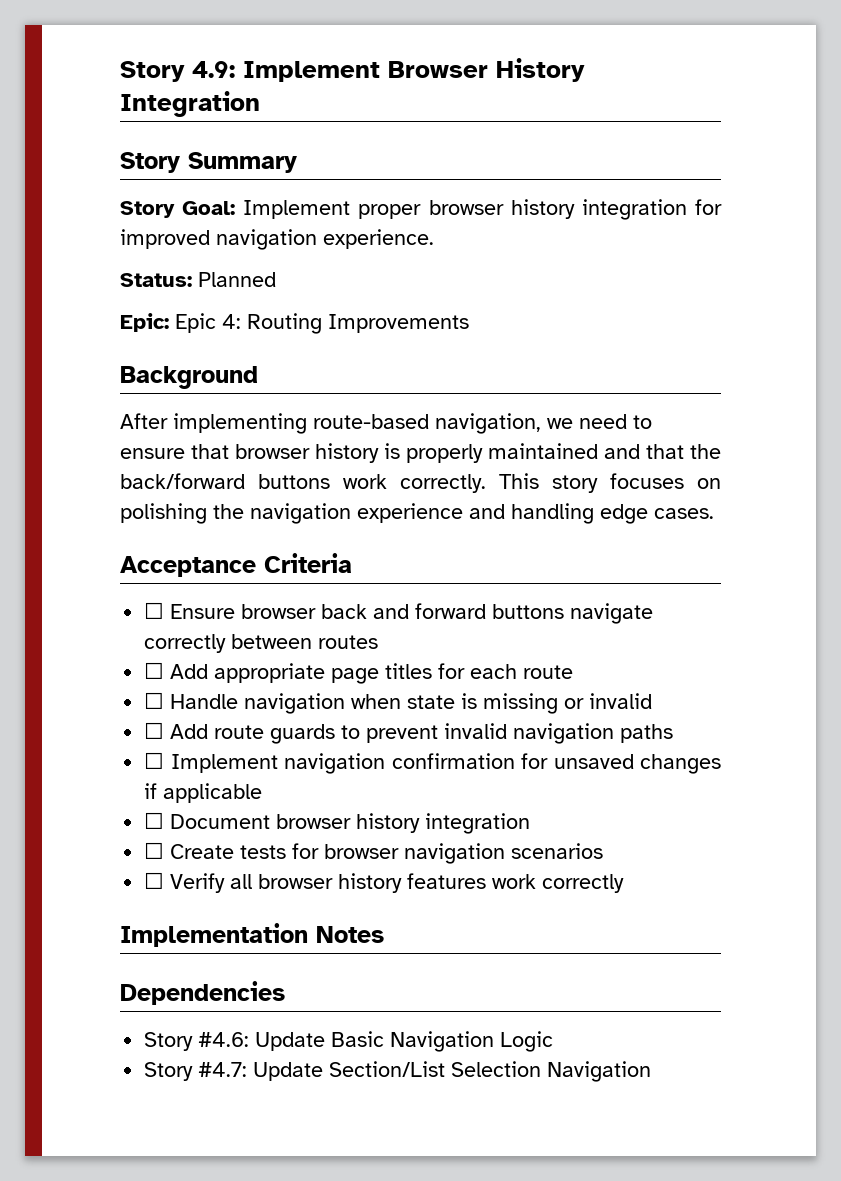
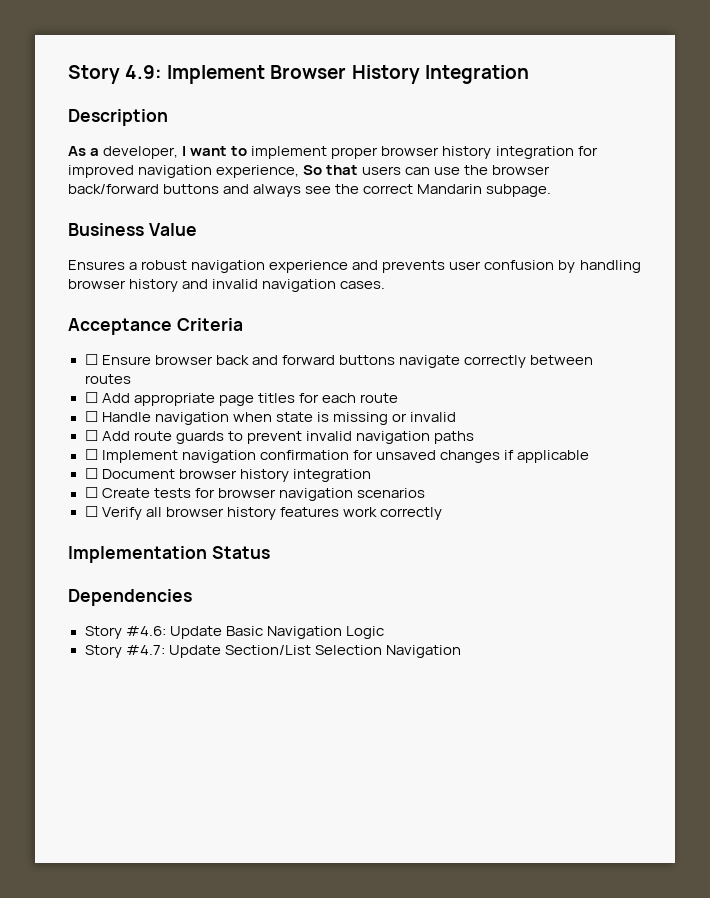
[120,152,297,173] [120,200,351,219] Story Summary // Story Goal: Implement -> [68,109,168,126] [68,146,328,159] Description // As a developer, I want to implement
[323,229,434,249] [120,272,276,287] [120,313,469,334] [120,366,258,389] [120,413,652,434] [120,443,721,463] [120,473,721,493] [120,503,648,524] experience. // Status: Planned // Epic: Epic 4: Routing Improvements // Background // After implementing route-based navigation, we need to ensure that browser history is properly maintained and that the back/forward buttons work correctly. This story focuses on polishing the navigation experience and handling edge -> [216,165,551,178] [68,184,552,197] [68,223,197,236] [68,260,641,273] [68,279,337,292] experience, So that users can use the browser back/forward buttons and always see the correct Mandarin subpage. // Business Value // Ensures a robust navigation experience and prevents user confusion by handling browser history and invalid navigation
[316,926,384,943] Notes -> [211,546,270,559] Status

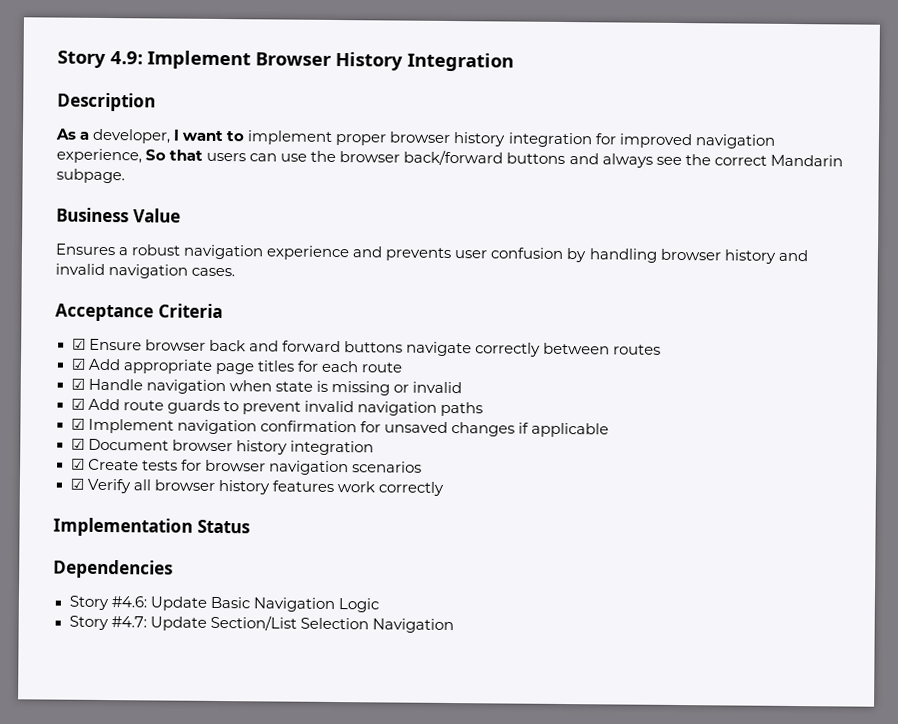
[84,354,98,365] ☐ -> [71,338,86,350] ☑
[84,392,98,403] ☐ -> [70,358,86,370] ☑
[84,411,98,422] ☐ -> [70,378,85,390] ☑
[84,430,98,441] ☐ -> [70,398,85,410] ☑
[84,449,98,460] ☐ -> [70,418,85,430] ☑
[84,468,98,479] ☐ -> [70,438,85,450] ☑
[84,487,98,498] ☐ -> [70,458,85,470] ☑
[84,506,98,517] ☐ -> [69,478,84,490] ☑

